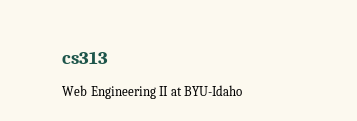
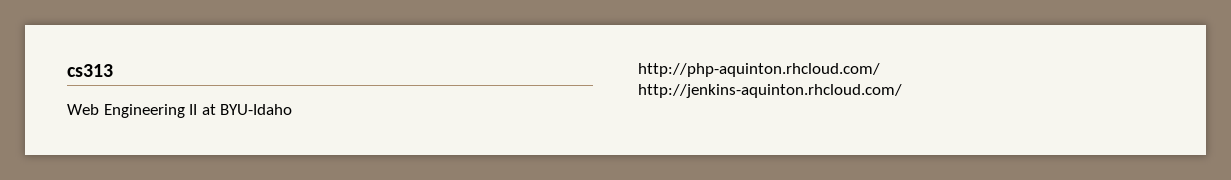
(243, 90) none -> [638,63,880,77] [638,84,902,98] // http://php-aquinton.rhcloud.com/ // http://jenkins-aquinton.rhcloud.com/

